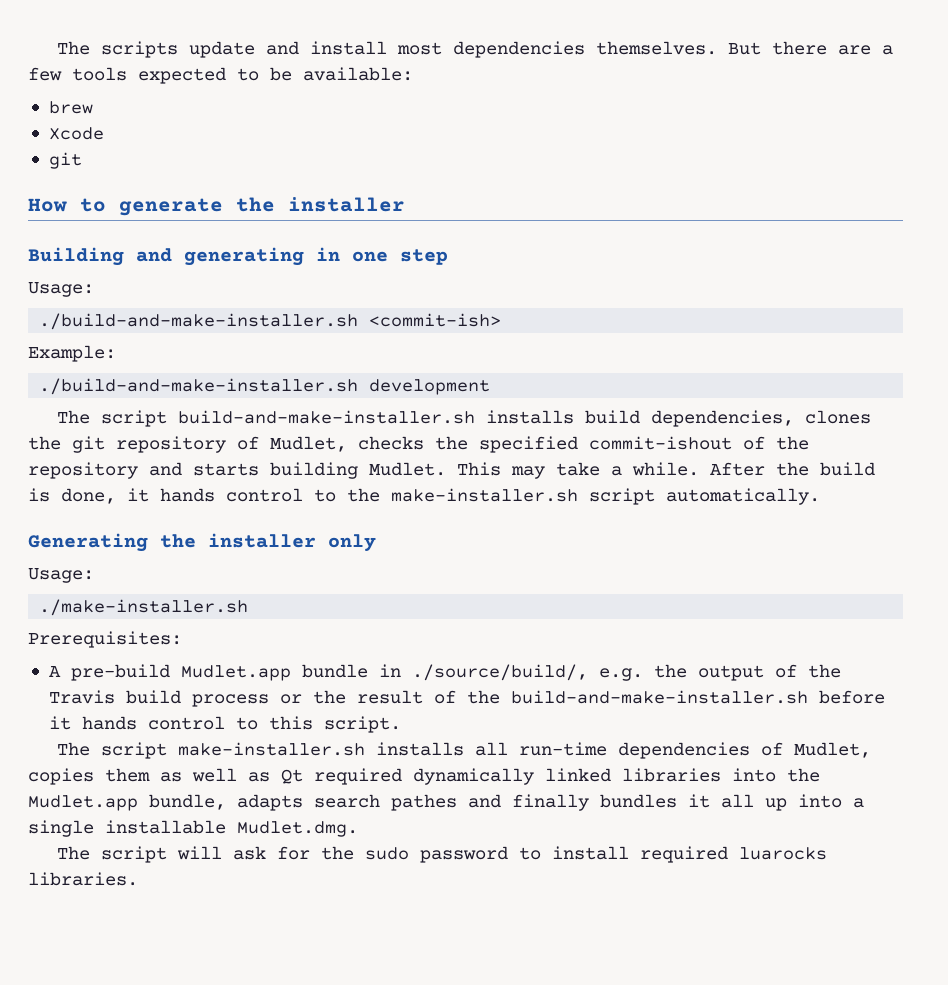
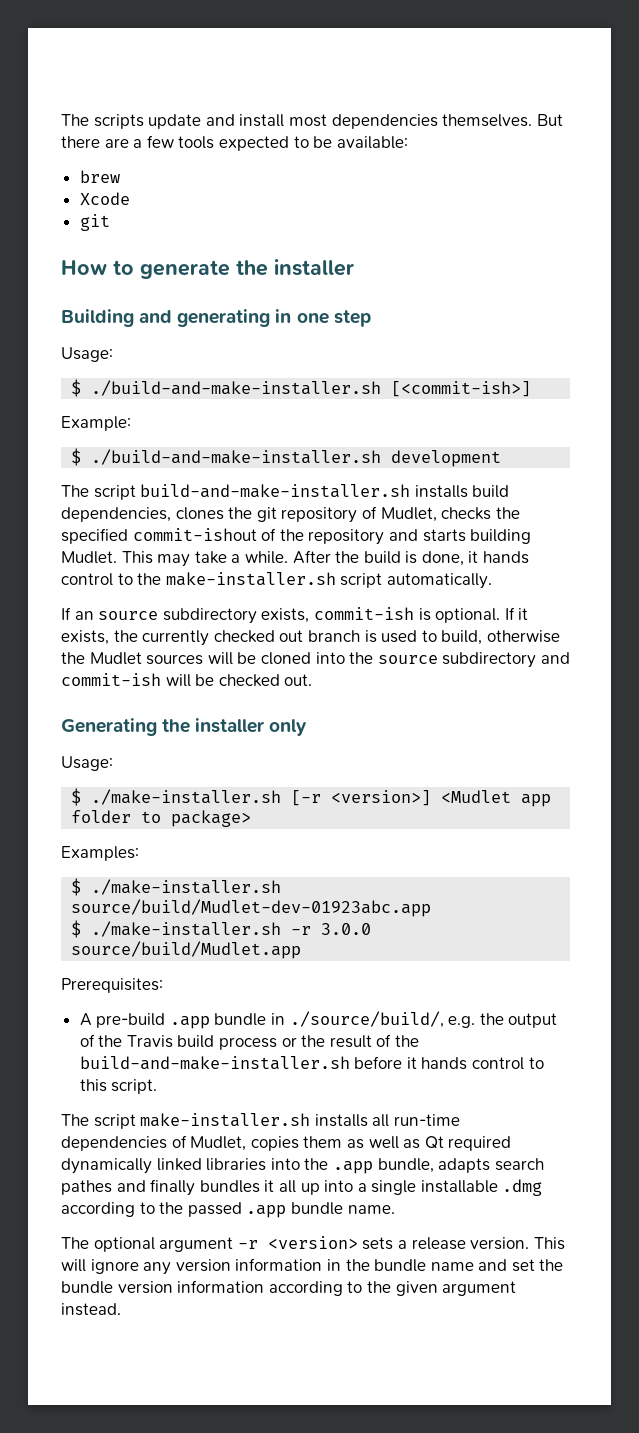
[39,313,502,330] ./build-and-make-installer.sh <commit-ish> -> [71,379,532,397] $ ./build-and-make-installer.sh [<commit-ish>]
(116, 353) none -> [71,448,82,466] $
(820, 496) none -> [61,607,529,624] [61,630,560,646] [61,652,570,668] [61,673,313,687] // If an source subdirectory exists, commit-ish is optional. If it exists, the currently checked out branch is used to build, otherwise the Mudlet sources will be cloned into the source subdirectory and commit-ish will be checked out.
[39,599,249,616] ./make-installer.sh -> [71,788,552,807] [71,810,252,827] [61,846,139,861] [71,878,282,896] [71,899,432,917] [71,920,372,938] [71,941,302,959] $ ./make-installer.sh [-r <version>] <Mudlet app folder to package> // Examples: // $ ./make-installer.sh source/build/Mudlet-dev-01923abc.app // $ ./make-installer.sh -r 3.0.0 source/build/Mudlet.app
[180,665,291,681] Mudlet.app -> [169,1016,210,1029] .app
[28,795,138,811] Mudlet.app -> [332,1161,373,1174] .app
[237,821,358,837] [56,846,827,863] [28,872,138,886] Mudlet.dmg. // The script will ask for the sudo password to install required luarocks libraries. -> [502,1179,543,1196] [61,1202,395,1218] [61,1236,565,1252] [61,1258,564,1275] [61,1280,517,1296] [61,1303,121,1316] .dmg according to the passed .app bundle name. // The optional argument -r <version> sets a release version. This will ignore any version information in the bundle name and set the bundle version information according to the given argument instead.

